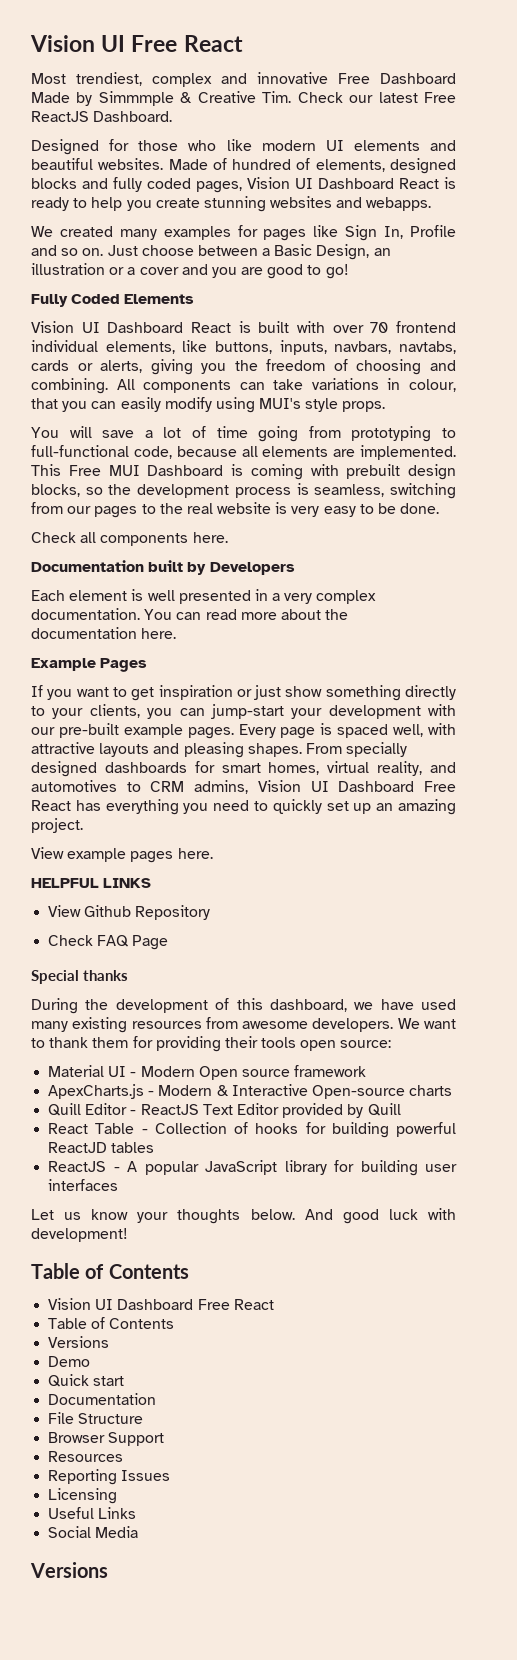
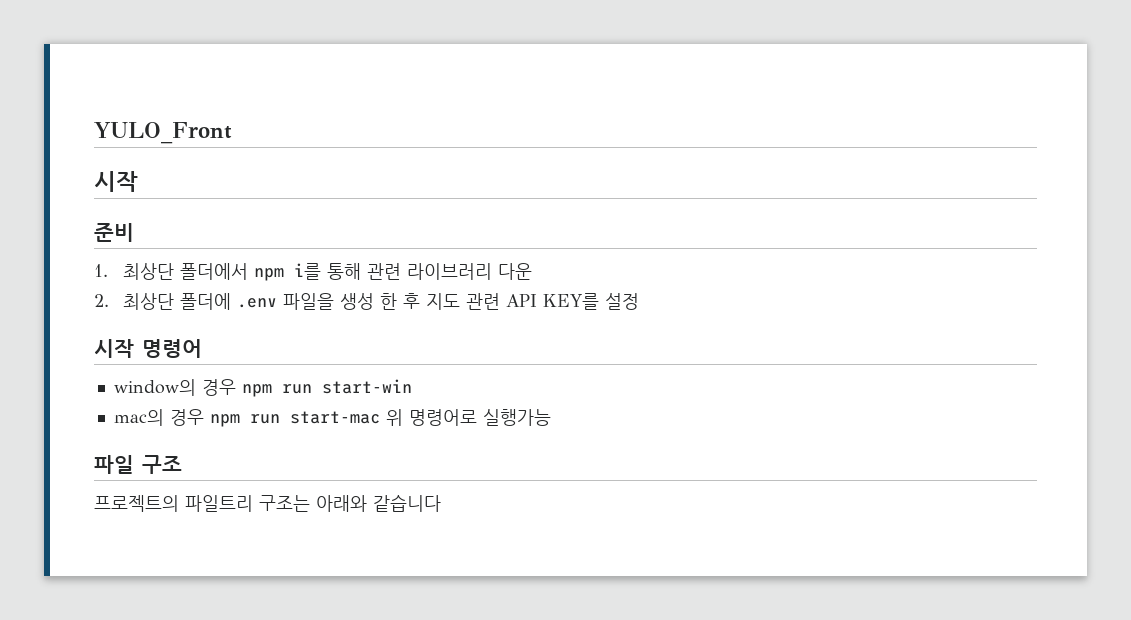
[30,35,243,52] [31,72,456,87] [31,91,457,106] [31,111,173,122] [31,139,456,155] [31,158,456,174] [31,177,456,193] [31,196,432,212] [31,225,457,241] [31,244,391,260] [31,263,349,279] [31,294,195,307] [31,321,456,333] [31,340,456,355] [31,359,456,375] [31,378,456,394] [31,397,386,413] [31,426,456,442] [31,445,456,460] [31,464,456,480] [31,483,457,499] [31,502,440,518] [31,532,228,546] [31,560,295,575] [31,589,377,604] [31,608,349,620] [31,627,177,639] [31,658,148,672] [31,685,457,701] [31,704,456,719] [31,723,457,739] [31,742,408,758] [31,761,456,777] [31,780,457,794] [31,799,457,815] [31,818,83,833] [31,847,213,863] [31,878,152,888] [48,905,211,920] [48,935,169,950] [31,970,128,984] [31,998,456,1014] [31,1017,456,1033] [31,1036,392,1052] [48,1065,367,1080] [48,1084,453,1099] [48,1103,401,1118] [48,1122,456,1138] [48,1142,155,1153] [48,1160,457,1176] [48,1179,119,1191] [31,1208,456,1224] [31,1228,128,1242] [31,1263,189,1279] [48,1298,274,1310] [48,1317,175,1329] [48,1336,110,1348] [48,1356,91,1367] [48,1374,125,1387] [48,1393,157,1405] [48,1412,144,1424] [48,1432,165,1446] [48,1451,124,1462] [48,1469,171,1485] [48,1488,118,1504] [48,1507,137,1519] [48,1526,139,1538] [30,1562,108,1578] Vision UI Free React // Most trendiest, complex and innovative Free Dashboard Made by Simmmple & Creative Tim. Check our latest Free ReactJS Dashboard. // Designed for those who like modern UI elements and beautiful websites. Made of hundred of elements, designed blocks and fully coded pages, Vision UI Dashboard React is ready to help you create stunning websites and webapps. // We created many examples for pages like Sign In, Profile and so on. Just choose between a Basic Design, an illustration or a cover and you are good to go! // Fully Coded Elements // Vision UI Dashboard React is built with over 70 frontend individual elements, like buttons, inputs, navbars, navtabs, cards or alerts, giving you the freedom of choosing and combining. All components can take variations in colour, that you can easily modify using MUI's style props. // You will save a lot of time going from prototyping to full-functional code, because all elements are implemented. This Free MUI Dashboard is coming with prebuilt design blocks, so the development process is seamless, switching from our pages to the real website is very easy to be done. // Check all components here. // Documentation built by Developers // Each element is well presented in a very complex documentation. You can read more about the documentation here. // Example Pages // If you want to get inspiration or just show something directly to your clients, you can jump-start your development with our pre-built example pages. Every page is spaced well, with attractive layouts and pleasing shapes. From specially designed dashboards for smart homes, virtual reality, and automotives to CRM admins, Vision UI Dashboard Free React has everything you need to quickly set up an amazing project. // View example pages here. // HELPFUL LINKS // View Github Repository // Check FAQ Page // Special thanks // During the development of this dashboard, we have used many existing resources from awesome developers. We want to thank them for providing their tools open source: // Material UI - Modern Open source framework // ApexCharts.js - Modern & Interactive Open-source charts // Quill Editor - ReactJS Text Editor provided by Quill // React Table - Collection of hooks for building powerful ReactJD tables // ReactJS - A popular JavaScript library for building user interfaces // Let us know your thoughts below. And good luck with development! // Table of Contents // Vision UI Dashboard Free React // Table of Contents // Versions // Demo // Quick start // Documentation // File Structure // Browser Support // Resources // Reporting Issues // Licensing // Useful Links // Social Media // Versions -> [94,122,232,144] [94,171,138,192] [94,223,134,242] [94,263,532,281] [94,293,639,310] [94,339,202,358] [113,379,412,397] [113,409,551,427] [94,455,182,474] [94,494,441,512] YULO_Front // 시작 // 준비 // 1. 최상단 폴더에서 npm i를 통해 관련 라이브러리 다운 // 2. 최상단 폴더에 .env 파일을 생성 한 후 지도 관련 API KEY를 설정 // 시작 명령어 // window의 경우 npm run start-win // mac의 경우 npm run start-mac 위 명령어로 실행가능 // 파일 구조 // 프로젝트의 파일트리 구조는 아래와 같습니다

